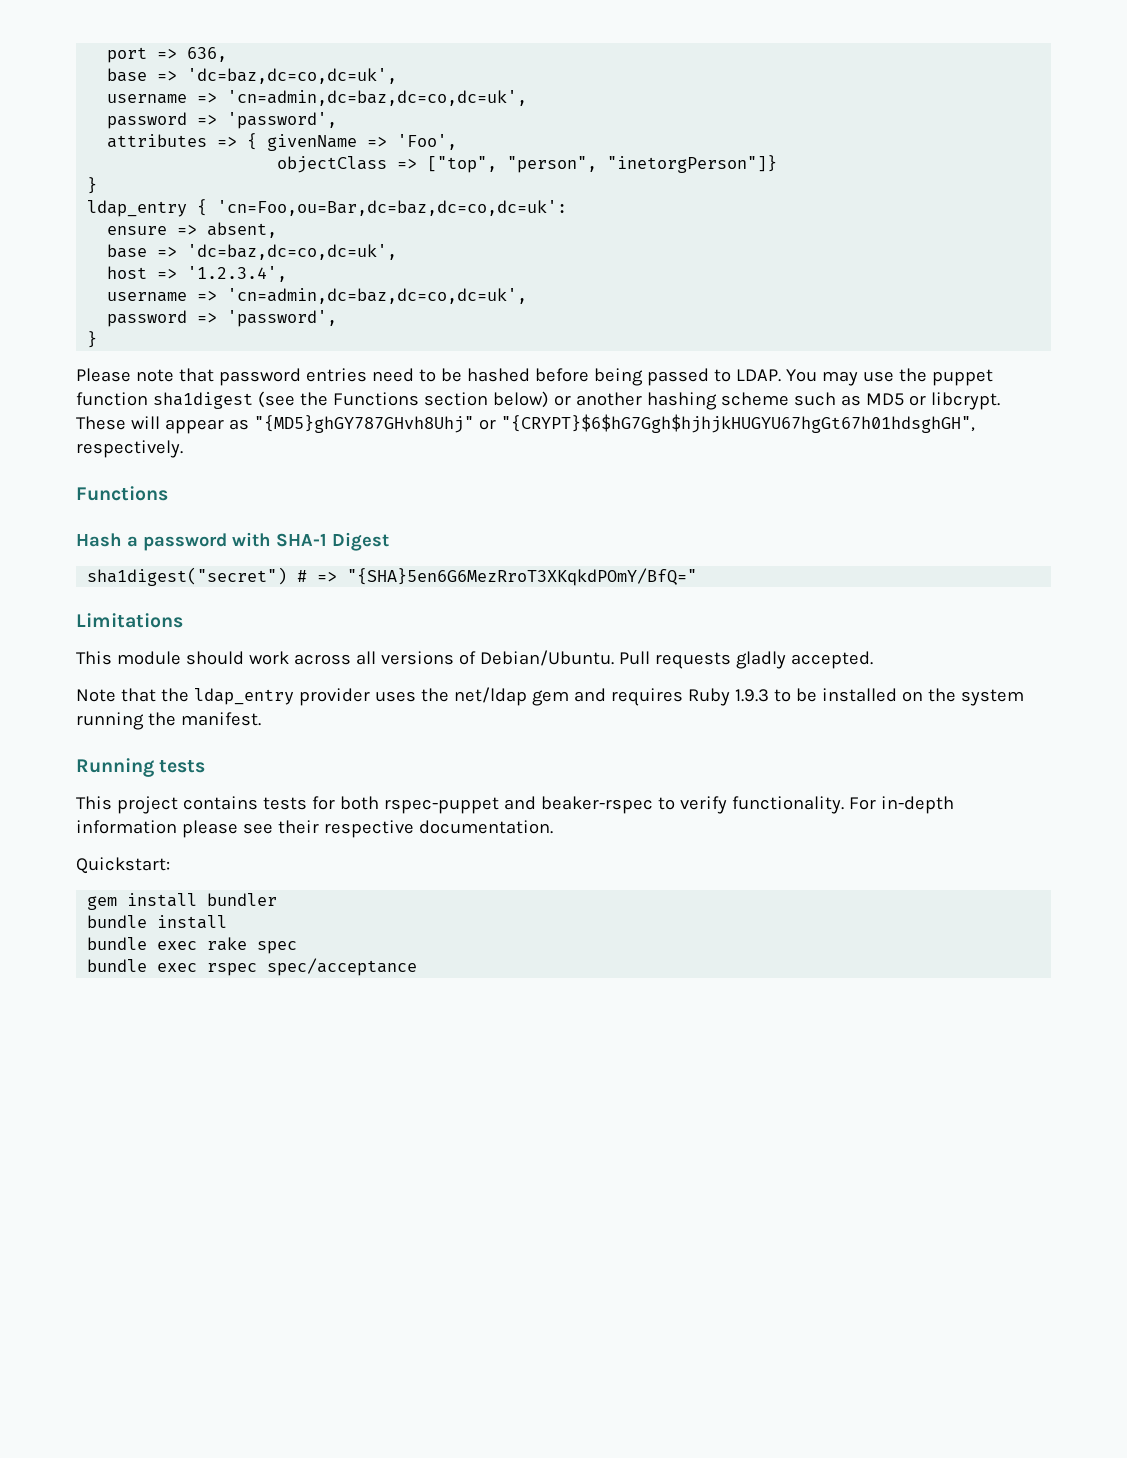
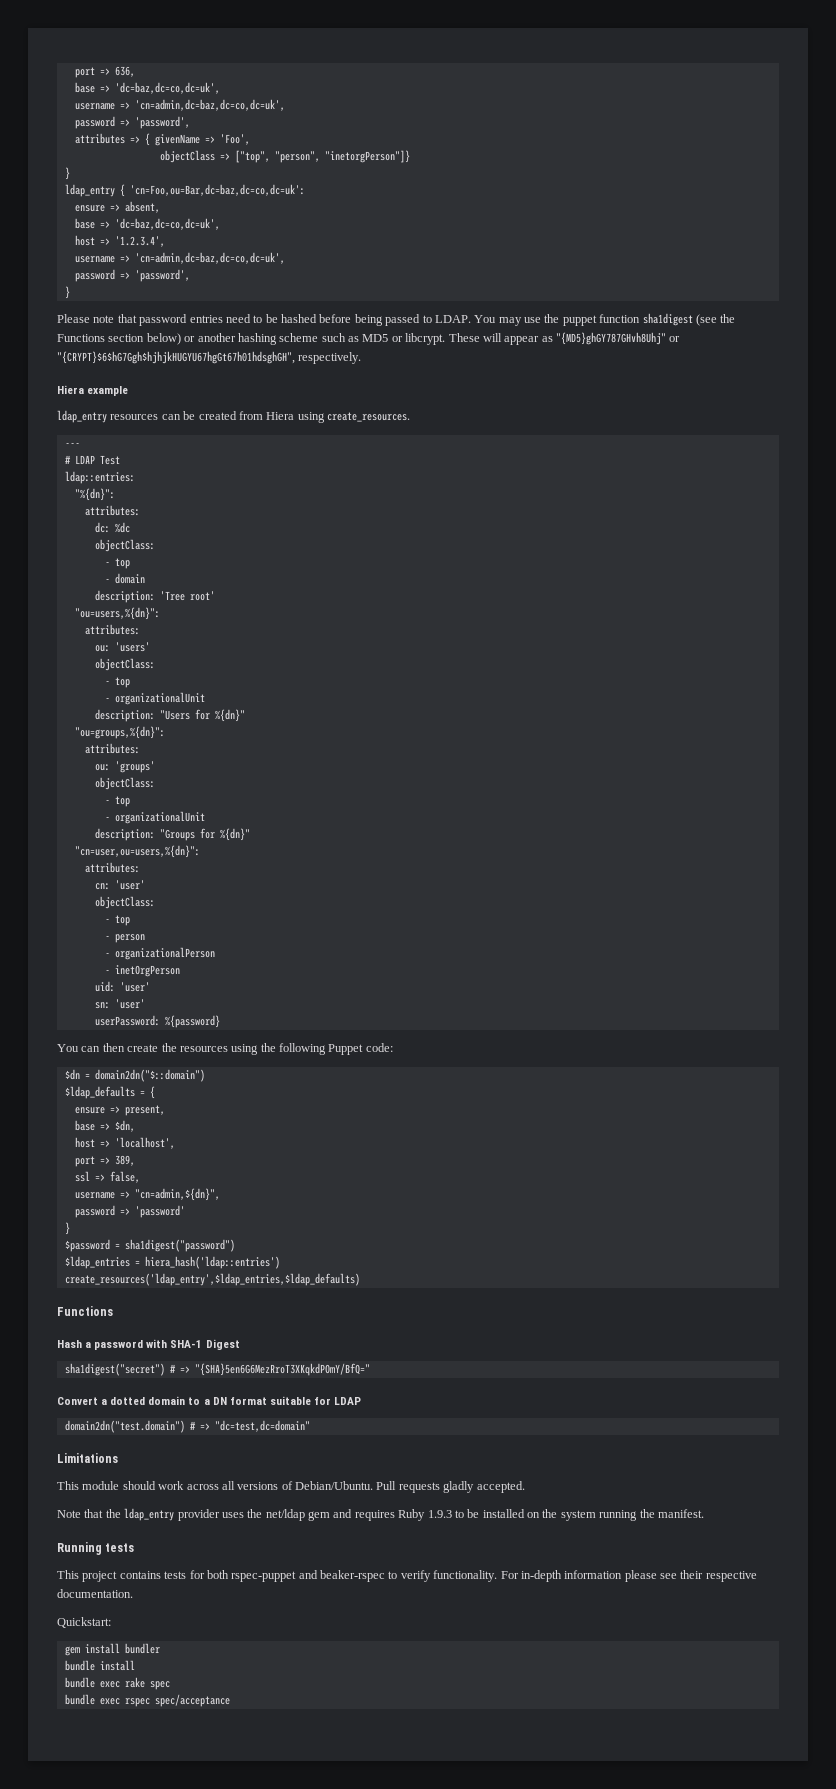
(183, 449) none -> [57,385,129,396] [57,410,410,423] [64,443,80,447] [64,455,120,465] [64,471,135,484] [74,488,115,501] [84,505,140,516] [94,522,130,533] [94,539,155,552] [104,558,130,569] [104,573,145,584] [94,590,215,603] [74,607,160,620] [84,624,140,635] [94,642,150,652] [94,658,155,671] [104,677,130,688] [104,692,205,705] [94,709,245,722] [74,726,165,739] [84,743,140,754] [94,761,155,773] [94,777,155,790] [104,796,130,807] [104,811,205,824] [94,828,250,841] [74,845,200,858] [84,862,140,873] [94,880,145,890] [94,896,155,909] [104,915,130,926] [104,934,145,943] [104,947,215,960] [104,965,180,977] [94,981,150,992] [94,999,145,1009] [94,1015,220,1028] [57,1043,393,1055] [64,1069,205,1082] [64,1086,155,1099] [74,1105,165,1116] [74,1120,135,1132] [74,1137,175,1149] [74,1155,135,1167] [74,1171,140,1183] [74,1188,220,1201] [74,1205,185,1218] [64,1222,70,1235] [64,1239,235,1252] [64,1256,280,1269] [64,1273,360,1286] // Hiera example // ldap_entry resources can be created from Hiera using create_resources. // --- // # LDAP Test // ldap::entries: // "%{dn}": // attributes: // dc: %dc // objectClass: // - top // - domain // description: 'Tree root' // "ou=users,%{dn}": // attributes: // ou: 'users' // objectClass: // - top // - organizationalUnit // description: "Users for %{dn}" // "ou=groups,%{dn}": // attributes: // ou: 'groups' // objectClass: // - top // - organizationalUnit // description: "Groups for %{dn}" // "cn=user,ou=users,%{dn}": // attributes: // cn: 'user' // objectClass: // - top // - person // - organizationalPerson // - inetOrgPerson // uid: 'user' // sn: 'user' // userPassword: %{password} // You can then create the resources using the following Puppet code: // $dn = domain2dn("$::domain") // $ldap_defaults = { // ensure => present, // base => $dn, // host => 'localhost', // port => 389, // ssl => false, // username => "cn=admin,${dn}", // password => 'password' // } // $password = sha1digest("password") // $ldap_entries = hiera_hash('ldap::entries') // create_resources('ldap_entry',$ldap_entries,$ldap_defaults)
(698, 577) none -> [57,1396,362,1405] [64,1420,310,1433] // Convert a dotted domain to a DN format suitable for LDAP // domain2dn("test.domain") # => "dc=test,dc=domain"

